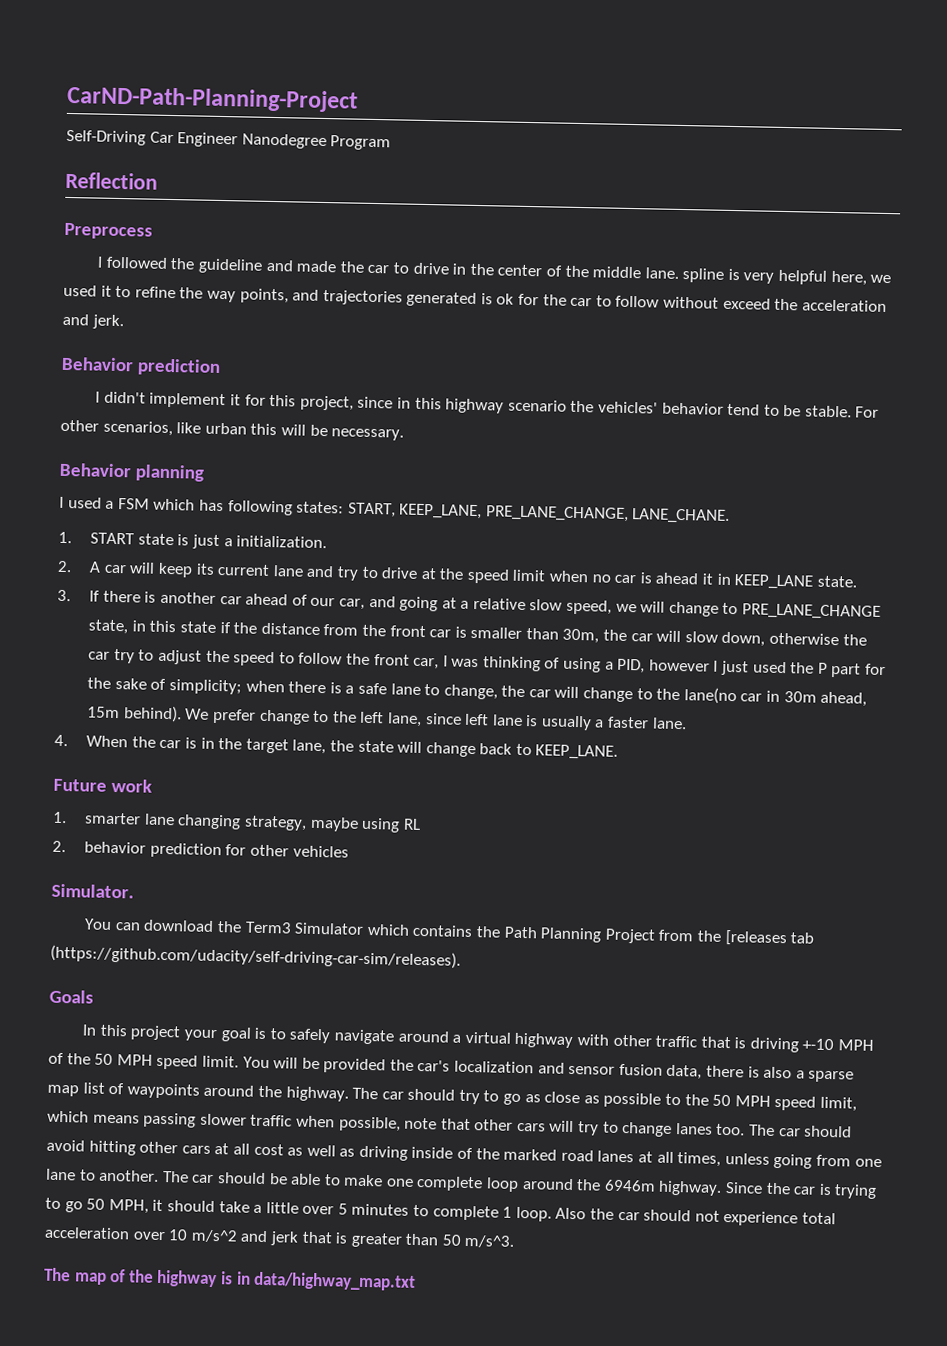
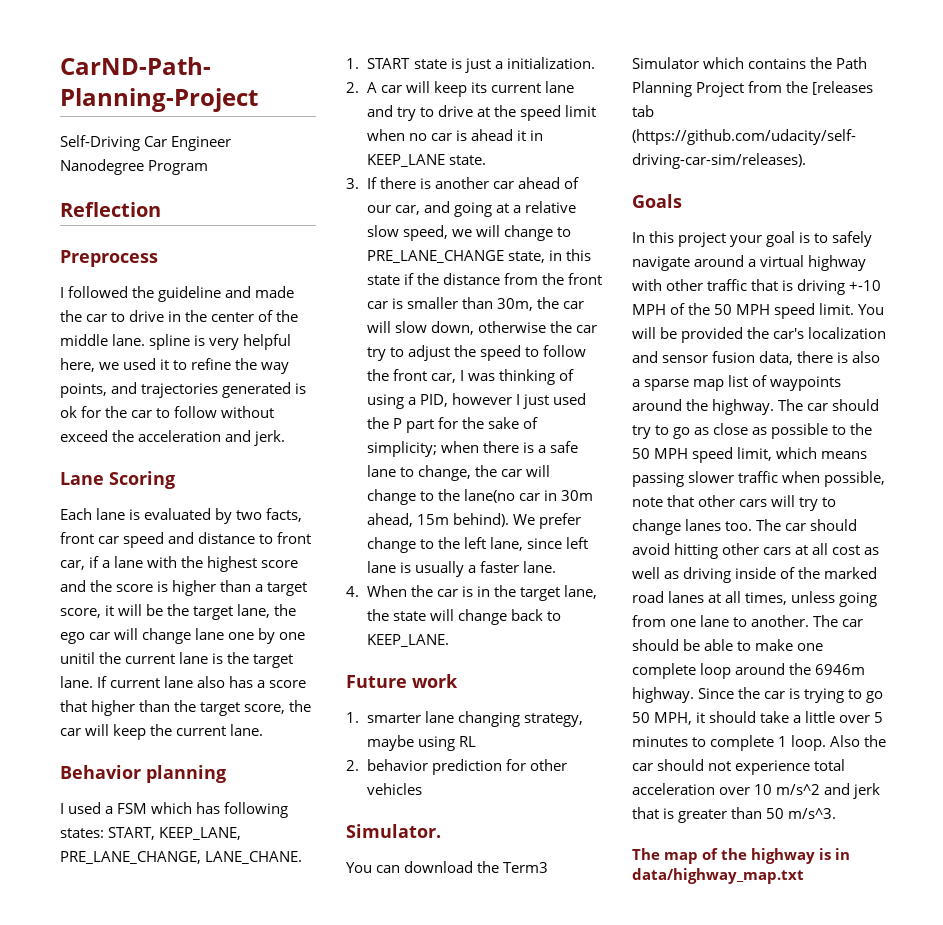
[61,356,222,377] [95,391,880,418] [60,419,405,441] Behavior prediction // I didn't implement it for this project, since in this highway scenario the vehicles' behavior tend to be stable. For other scenarios, like urban this will be necessary. -> [60,471,175,489] [60,508,303,524] [60,532,312,548] [60,556,299,572] [60,580,308,596] [60,604,297,620] [60,628,306,644] [60,652,294,668] [60,676,307,688] [60,700,312,716] [60,724,264,740] Lane Scoring // Each lane is evaluated by two facts, front car speed and distance to front car, if a lane with the highest score and the score is higher than a target score, it will be the target lane, the ego car will change lane one by one unitil the current lane is the target lane. If current lane also has a score that higher than the target score, the car will keep the current lane.

